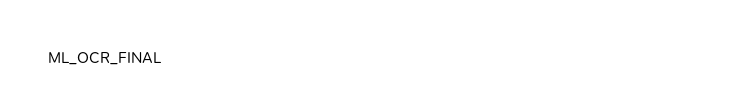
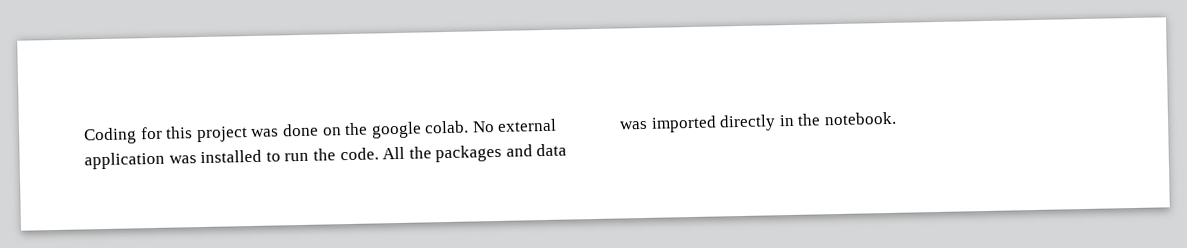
[48,52,162,65] ML_OCR_FINAL -> [83,118,558,145] [84,143,568,170] [619,111,897,133] Coding for this project was done on the google colab. No external application was installed to run the code. All the packages and data was imported directly in the notebook.

